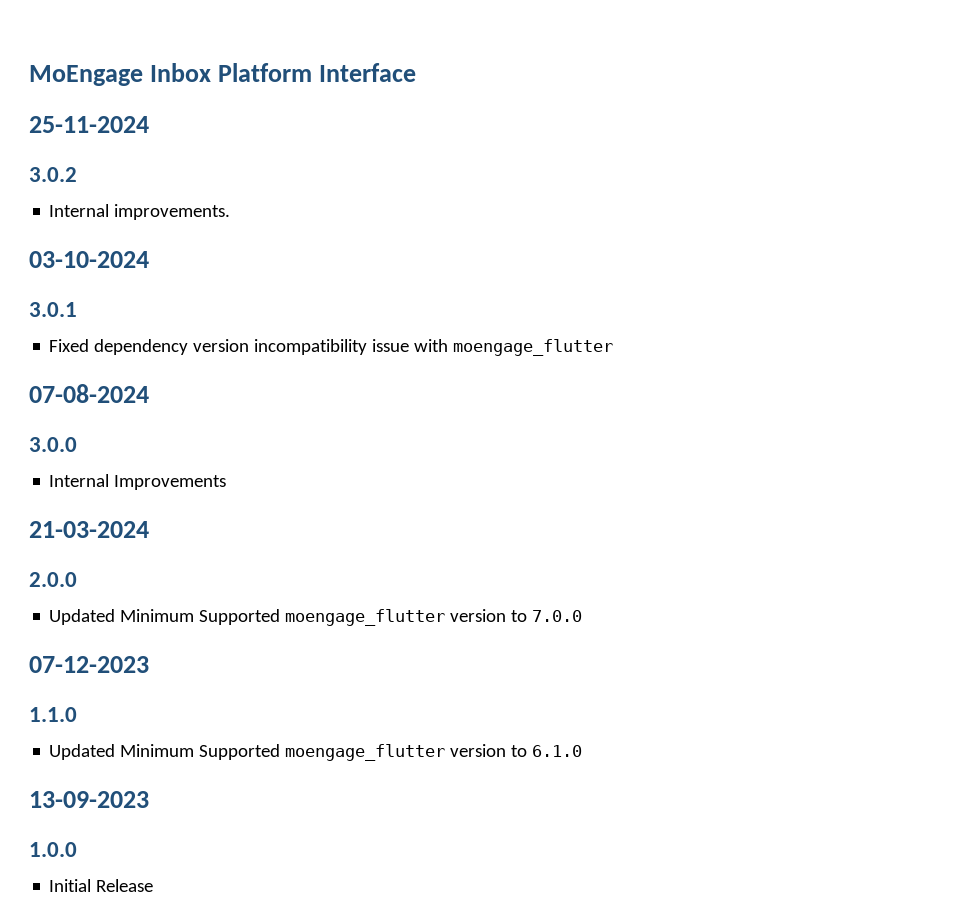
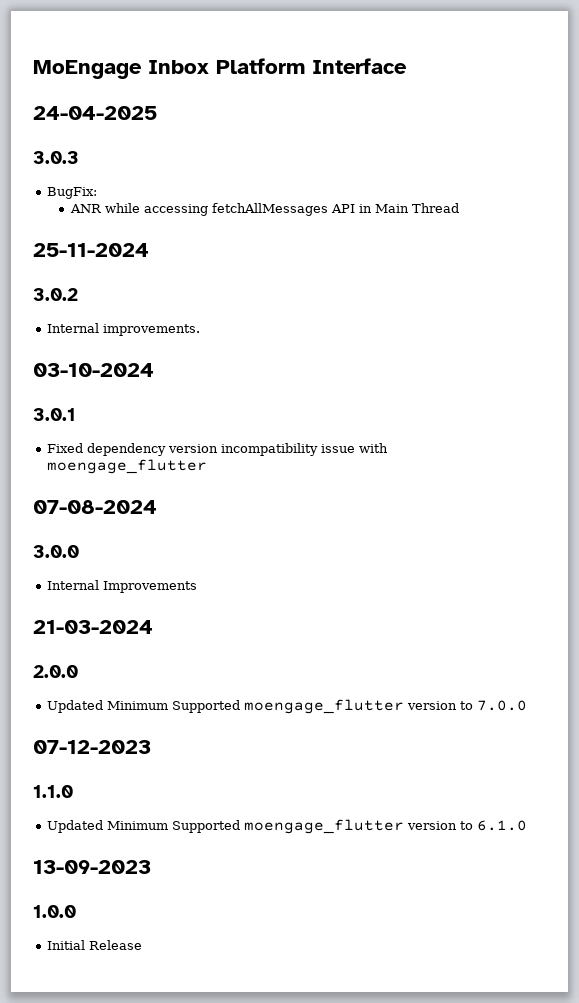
(417, 72) none -> [33,106,157,120] [33,151,79,164] [47,187,98,199] [69,203,459,216] // 24-04-2025 // 3.0.3 // BugFix: // ANR while accessing fetchAllMessages API in Main Thread

